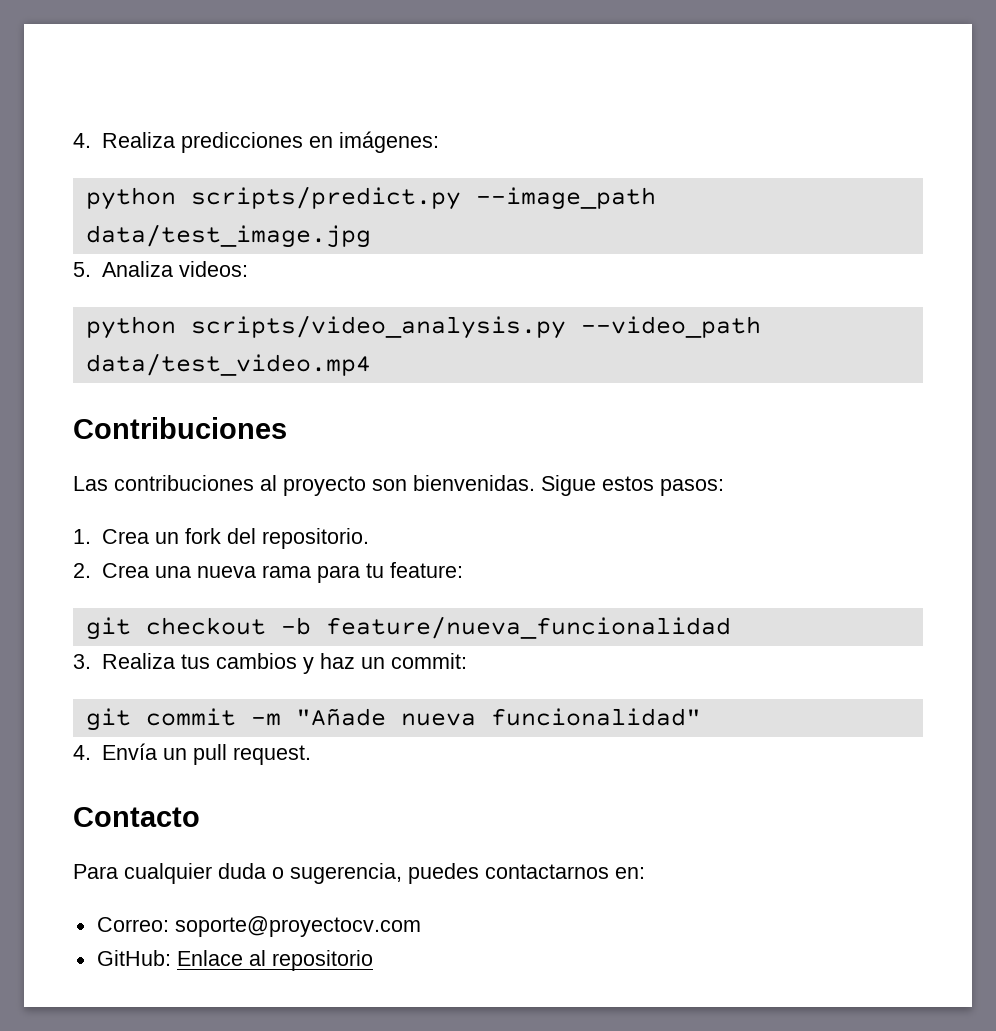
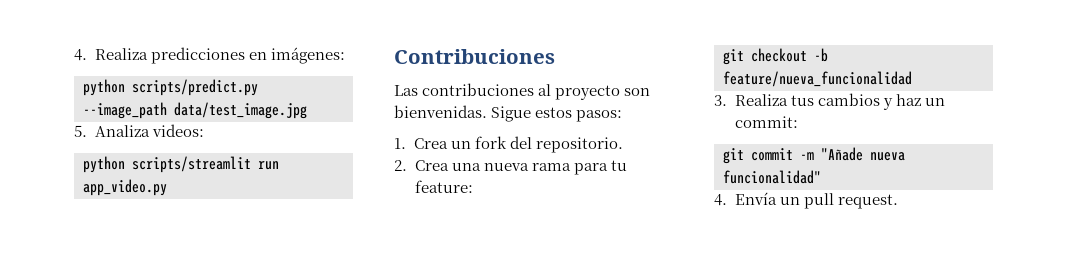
[190,315,761,339] [85,353,371,376] scripts/video_analysis.py --video_path data/test_video.mp4 -> [132,156,279,173] [83,179,167,196] scripts/streamlit run app_video.py
[73,807,200,827] [73,863,645,884] [96,916,421,937] [96,950,373,971] // Contacto // Para cualquier duda o sugerencia, puedes contactarnos en: // Correo: soporte@proyectocv.com // GitHub: Enlace al repositorio -> (898, 201) none

